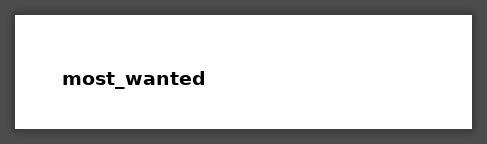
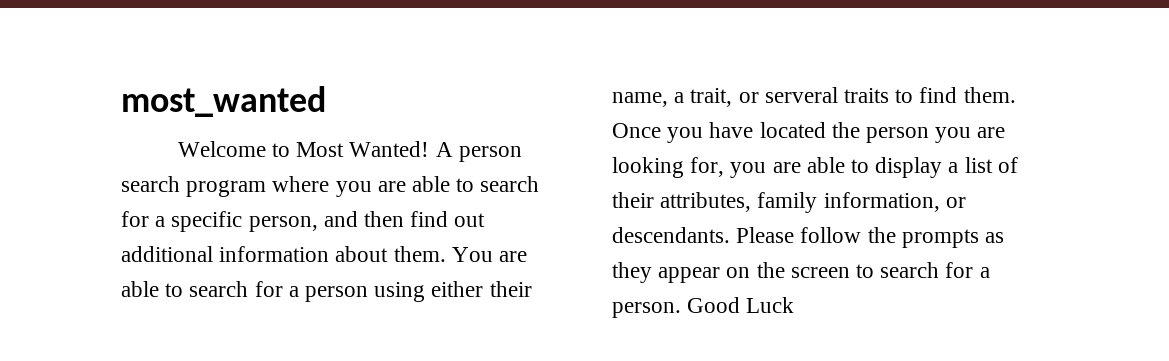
(206, 80) none -> [177,141,522,162] [121,176,540,197] [121,211,486,232] [121,246,528,262] [121,281,532,302] [612,87,1016,107] [612,122,1006,143] [612,157,1018,178] [612,192,966,213] [612,227,1005,248] [612,262,990,283] [612,297,795,318] // Welcome to Most Wanted! A person search program where you are able to search for a specific person, and then find out additional information about them. You are able to search for a person using either their name, a trait, or serveral traits to find them. Once you have located the person you are looking for, you are able to display a list of their attributes, family information, or descendants. Please follow the prompts as they appear on the screen to search for a person. Good Luck

